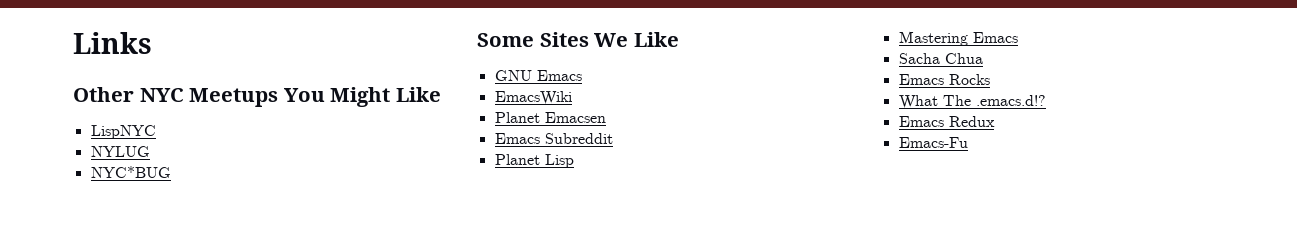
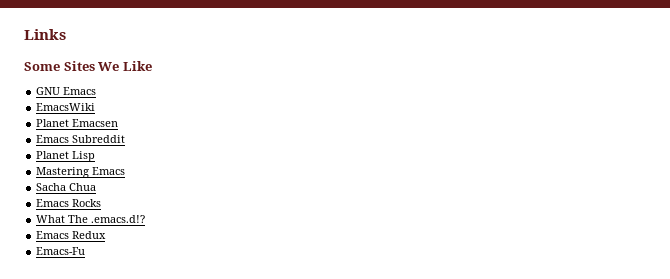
[73,87,441,107] [90,125,156,139] [90,146,150,157] [90,166,171,178] // Other NYC Meetups You Might Like // LispNYC // NYLUG // NYC*BUG -> (66, 34) none

